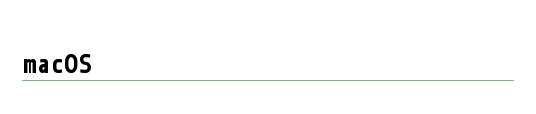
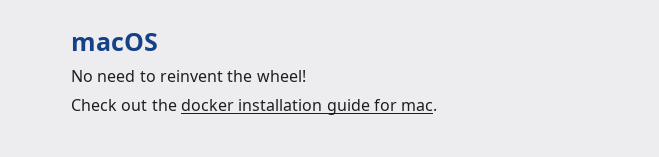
(92, 63) none -> [71,70,306,82] [71,99,438,115] // No need to reinvent the wheel! // Check out the docker installation guide for mac.

